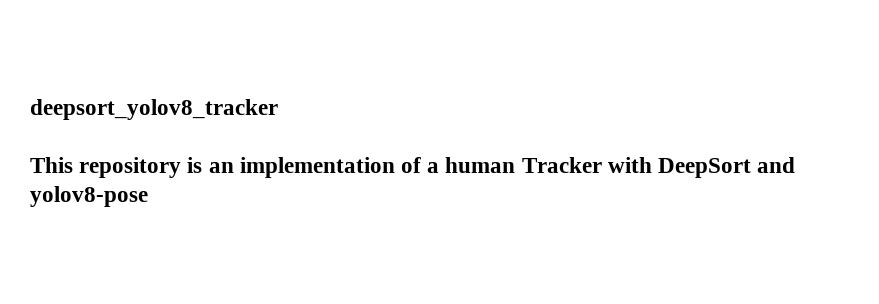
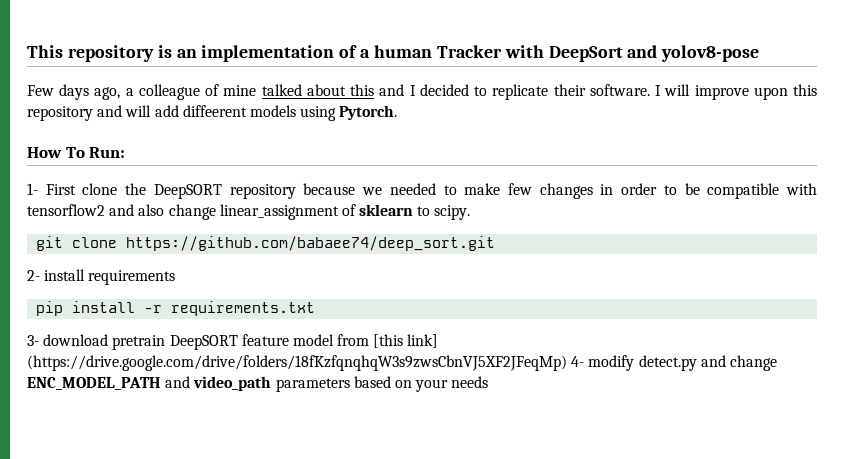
[30,99,278,120] deepsort_yolov8_tracker // -> (27, 51) none
(148, 196) none -> [27,84,817,100] [27,105,398,121] [27,147,126,158] [27,183,817,199] [27,204,471,220] [36,236,496,251] [27,269,176,285] [36,301,316,316] [27,334,439,350] [27,355,777,371] [27,376,489,392] // Few days ago, a colleague of mine talked about this and I decided to replicate their software. I will improve upon this repository and will add diffeerent models using Pytorch. // How To Run: // 1- First clone the DeepSORT repository because we needed to make few changes in order to be compatible with tensorflow2 and also change linear_assignment of sklearn to scipy. // git clone https://github.com/babaee74/deep_sort.git // 2- install requirements // pip install -r requirements.txt // 3- download pretrain DeepSORT feature model from [this link] (https://drive.google.com/drive/folders/18fKzfqnqhqW3s9zwsCbnVJ5XF2JFeqMp) 4- modify detect.py and change ENC_MODEL_PATH and video_path parameters based on your needs

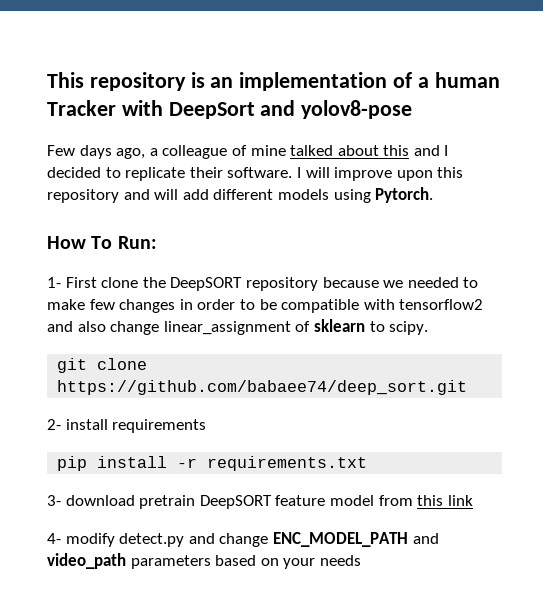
[182,105,247,117] diffeerent -> [213,189,274,200] different
[373,334,439,348] [27,355,567,371] [this link] (https://drive.google.com/drive/folders/18fKzfqnqhqW3s9zwsCbnVJ5XF2JFeqMp) -> [417,495,473,506] this link //

